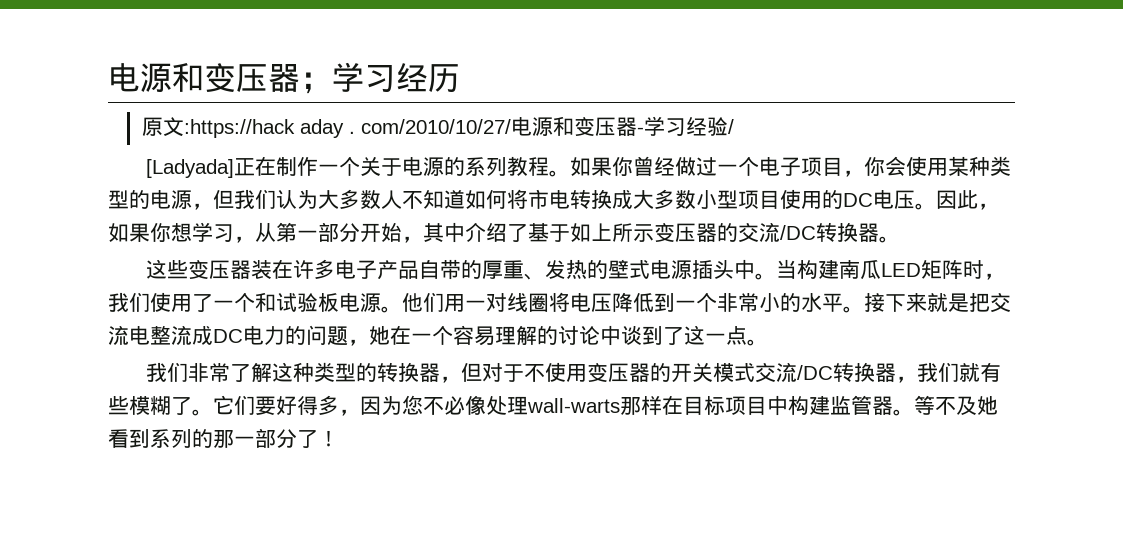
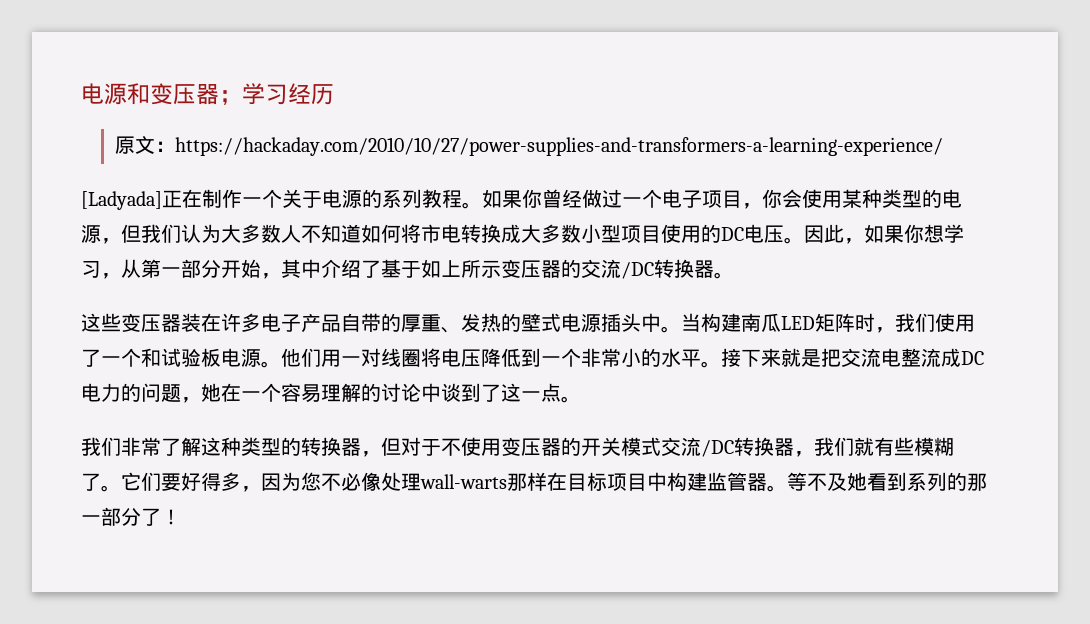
[183,116,734,138] :https://hack aday . com/2010/10/27/电源和变压器-学习经验/ -> [154,137,943,156] ：https://hackaday.com/2010/10/27/power-supplies-and-transformers-a-learning-experience/

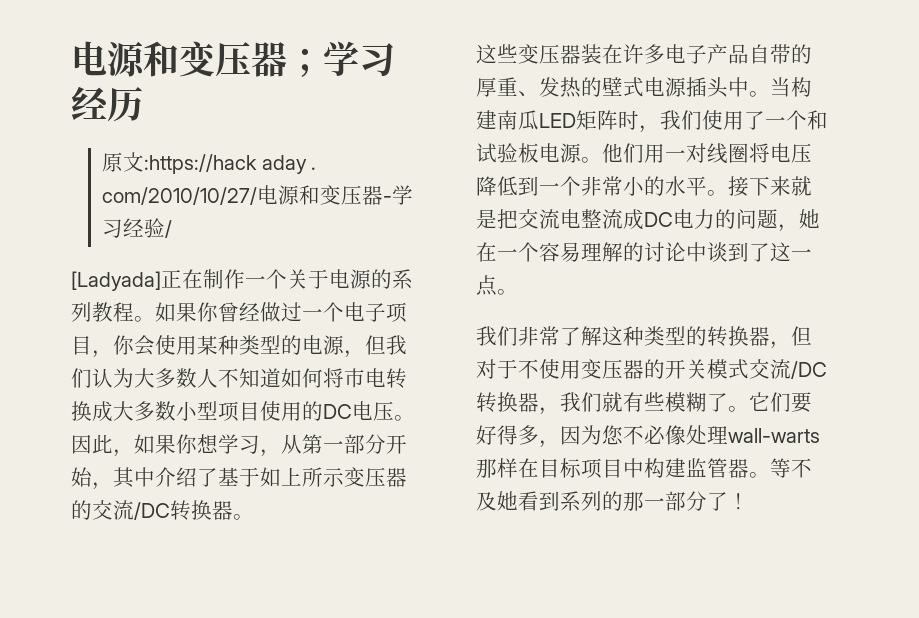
[154,137,943,156] ：https://hackaday.com/2010/10/27/power-supplies-and-transformers-a-learning-experience/ -> [144,154,317,174] [102,185,414,205] [102,218,173,238] :https://hack aday . com/2010/10/27/电源和变压器-学习经验/

